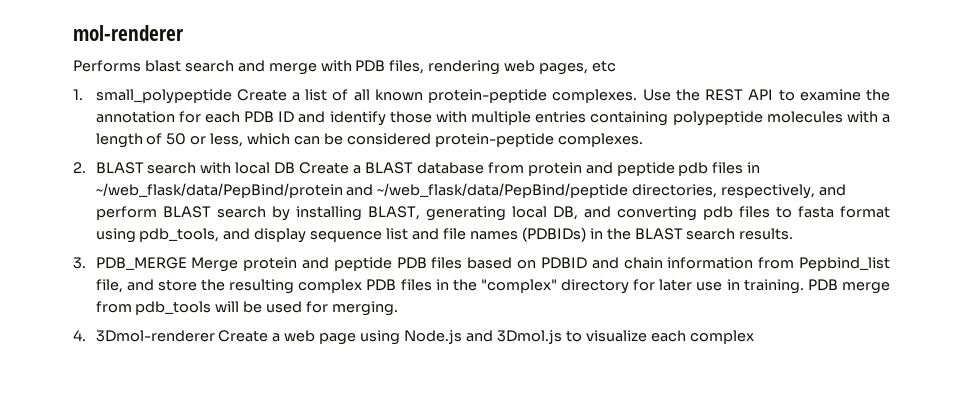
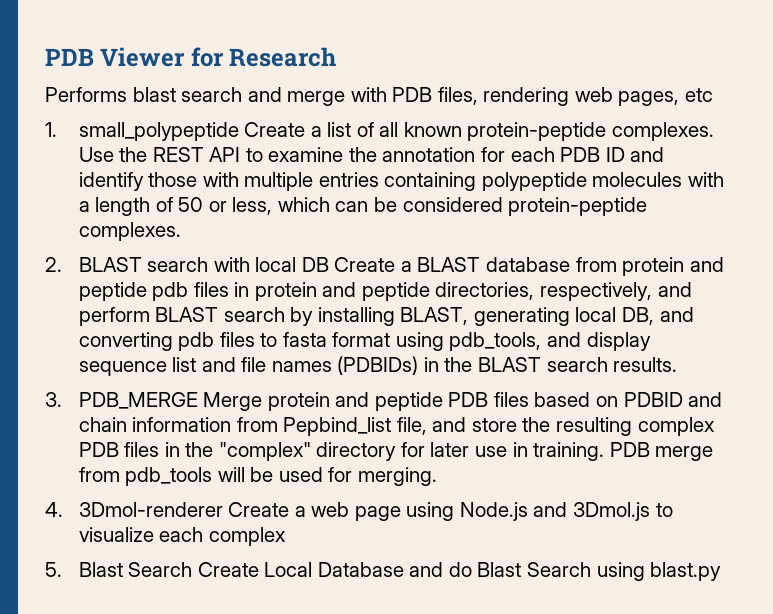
[73,25,184,41] mol-renderer -> [45,47,337,67] PDB Viewer for Research
[95,183,629,198] ~/web_flask/data/PepBind/protein and ~/web_flask/data/PepBind/peptide -> [254,282,430,301] protein and peptide
(754, 337) none -> [45,562,722,581] // 5. Blast Search Create Local Database and do Blast Search using blast.py

